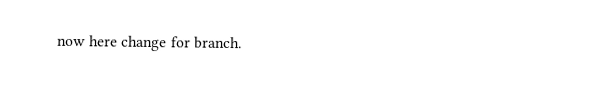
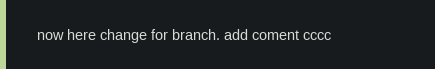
(242, 43) none -> [224,29,331,40] add coment cccc

